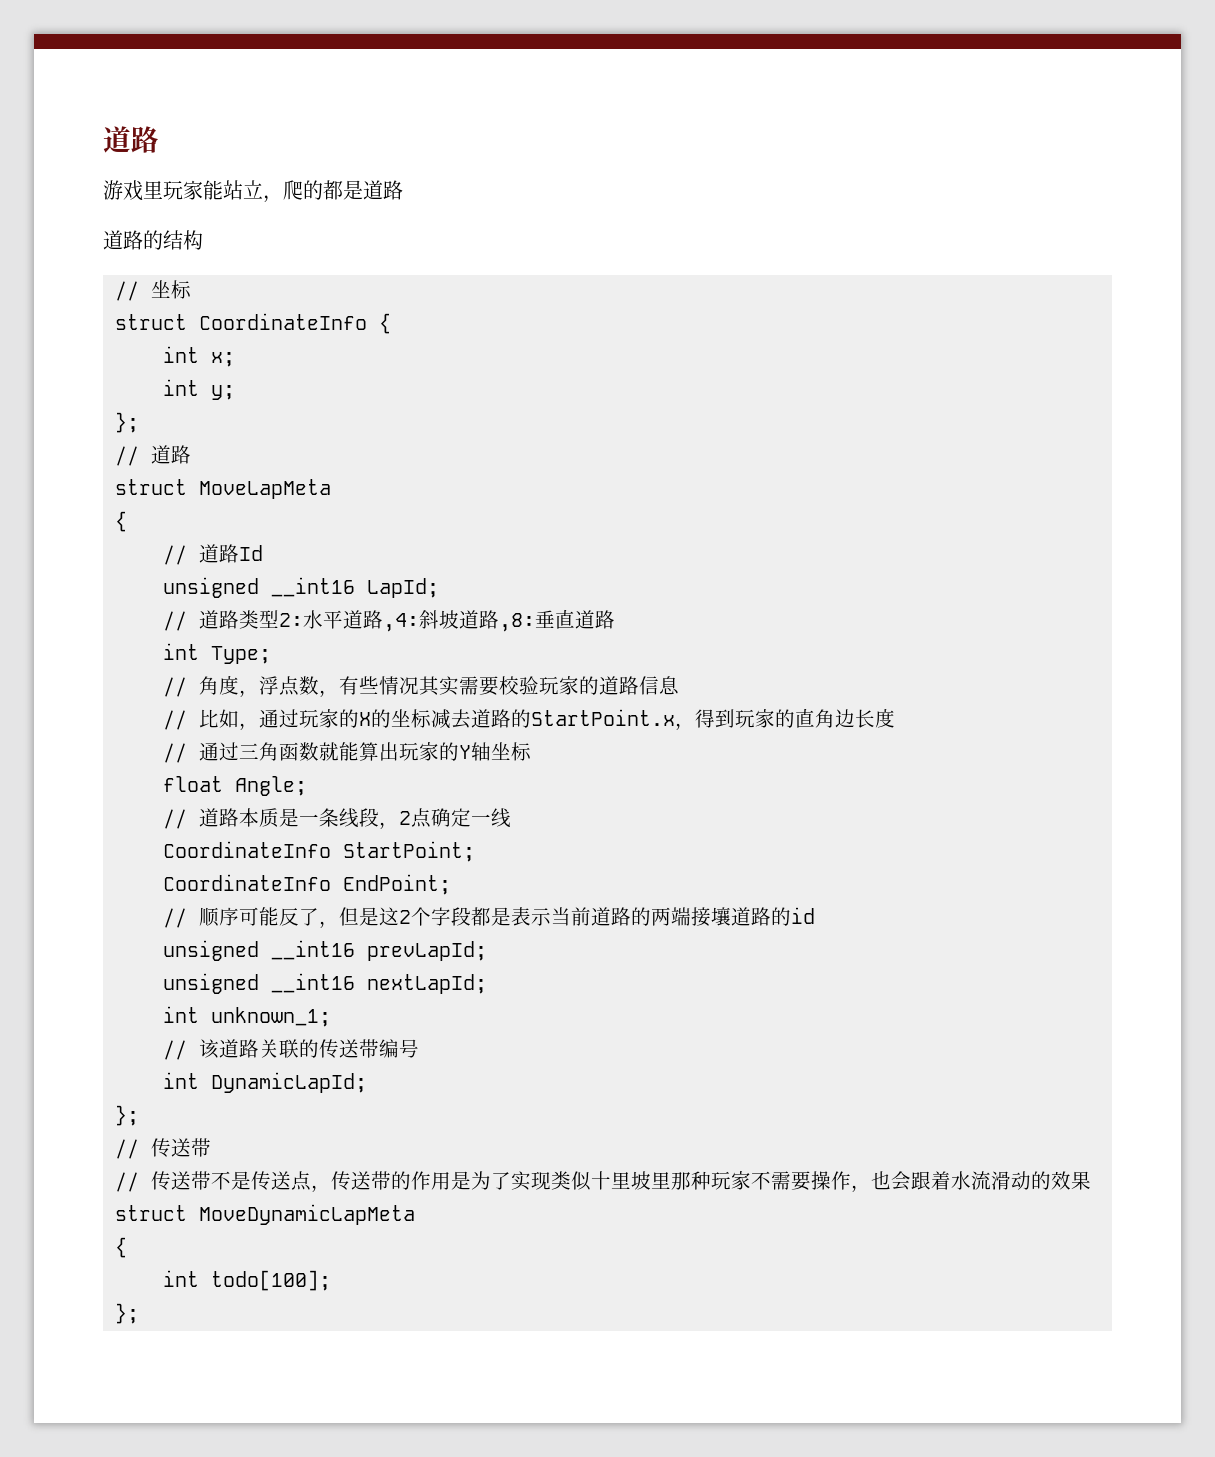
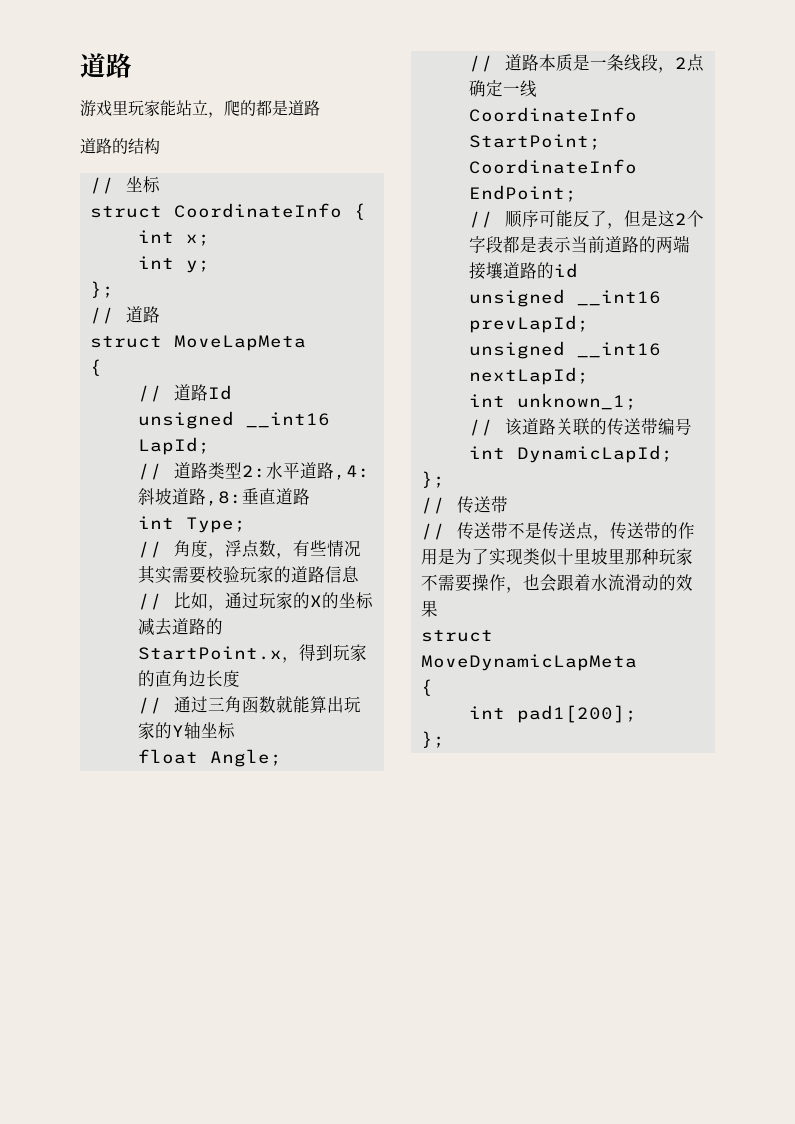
[211,1270,331,1291] todo[100]; -> [516,705,637,723] pad1[200];

